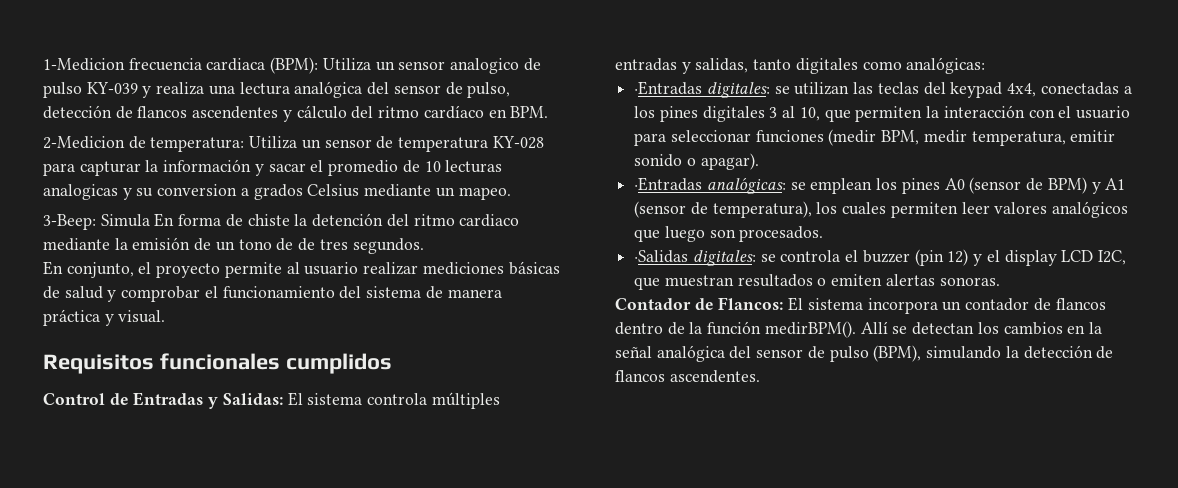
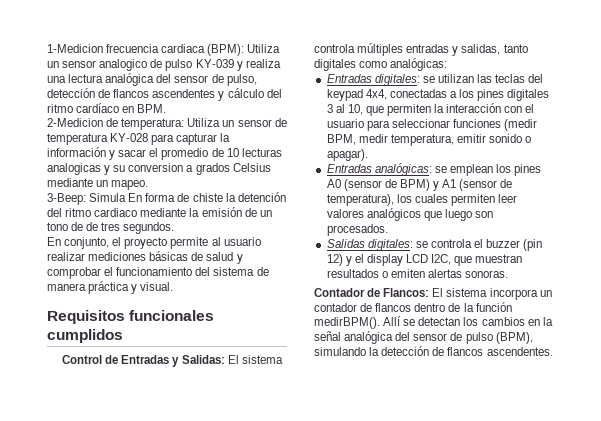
[634,81,703,95] ·Entradas -> [326,74,372,83] Entradas
[634,177,703,191] ·Entradas -> [326,164,372,173] Entradas
[634,250,689,263] ·Salidas -> [326,239,365,248] Salidas

